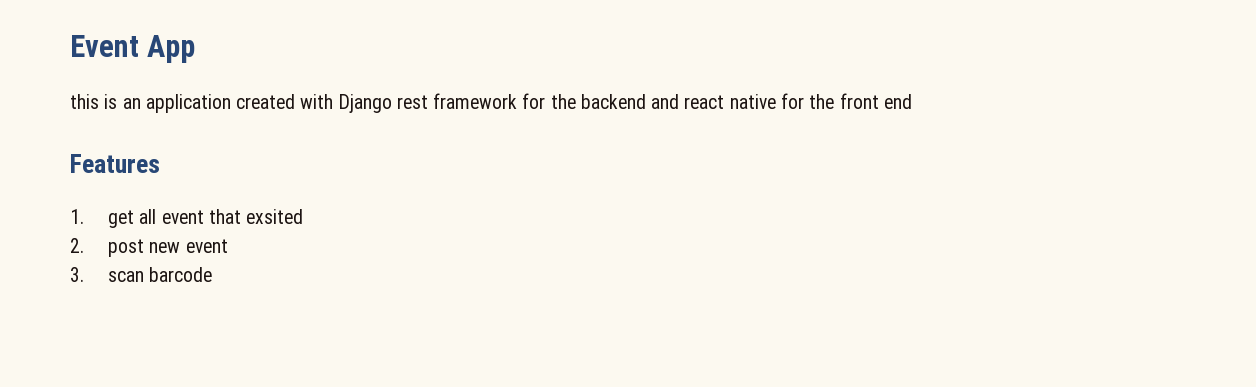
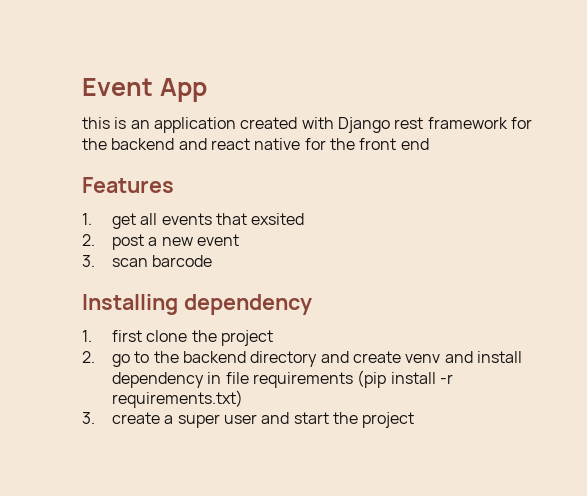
[161,210,204,224] event -> [161,213,212,225] events
(145, 248) none -> [148,237,158,246] a
(213, 274) none -> [82,294,312,315] [82,330,273,346] [82,351,522,367] [111,370,453,388] [111,390,243,408] [82,412,415,428] // Installing dependency // 1. first clone the project // 2. go to the backend directory and create venv and install dependency in file requirements (pip install -r requirements.txt) // 3. create a super user and start the project

